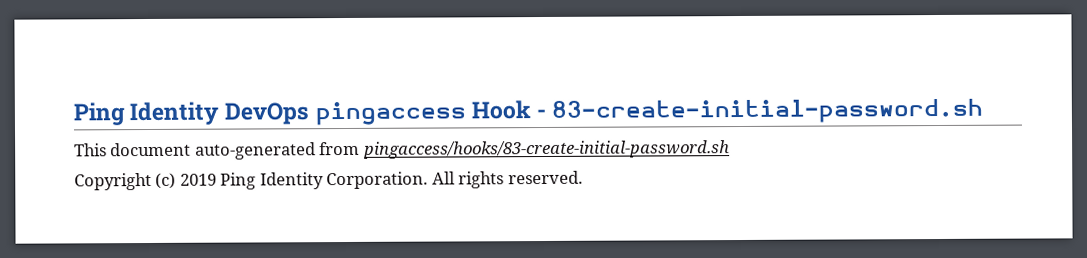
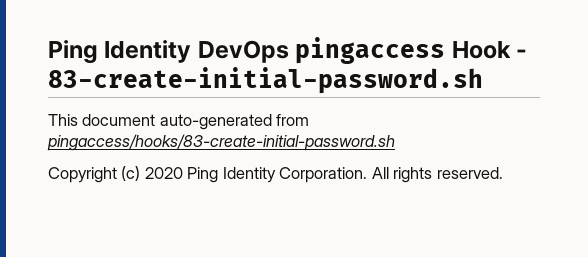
[179,173,217,186] 2019 -> [144,167,183,179] 2020

